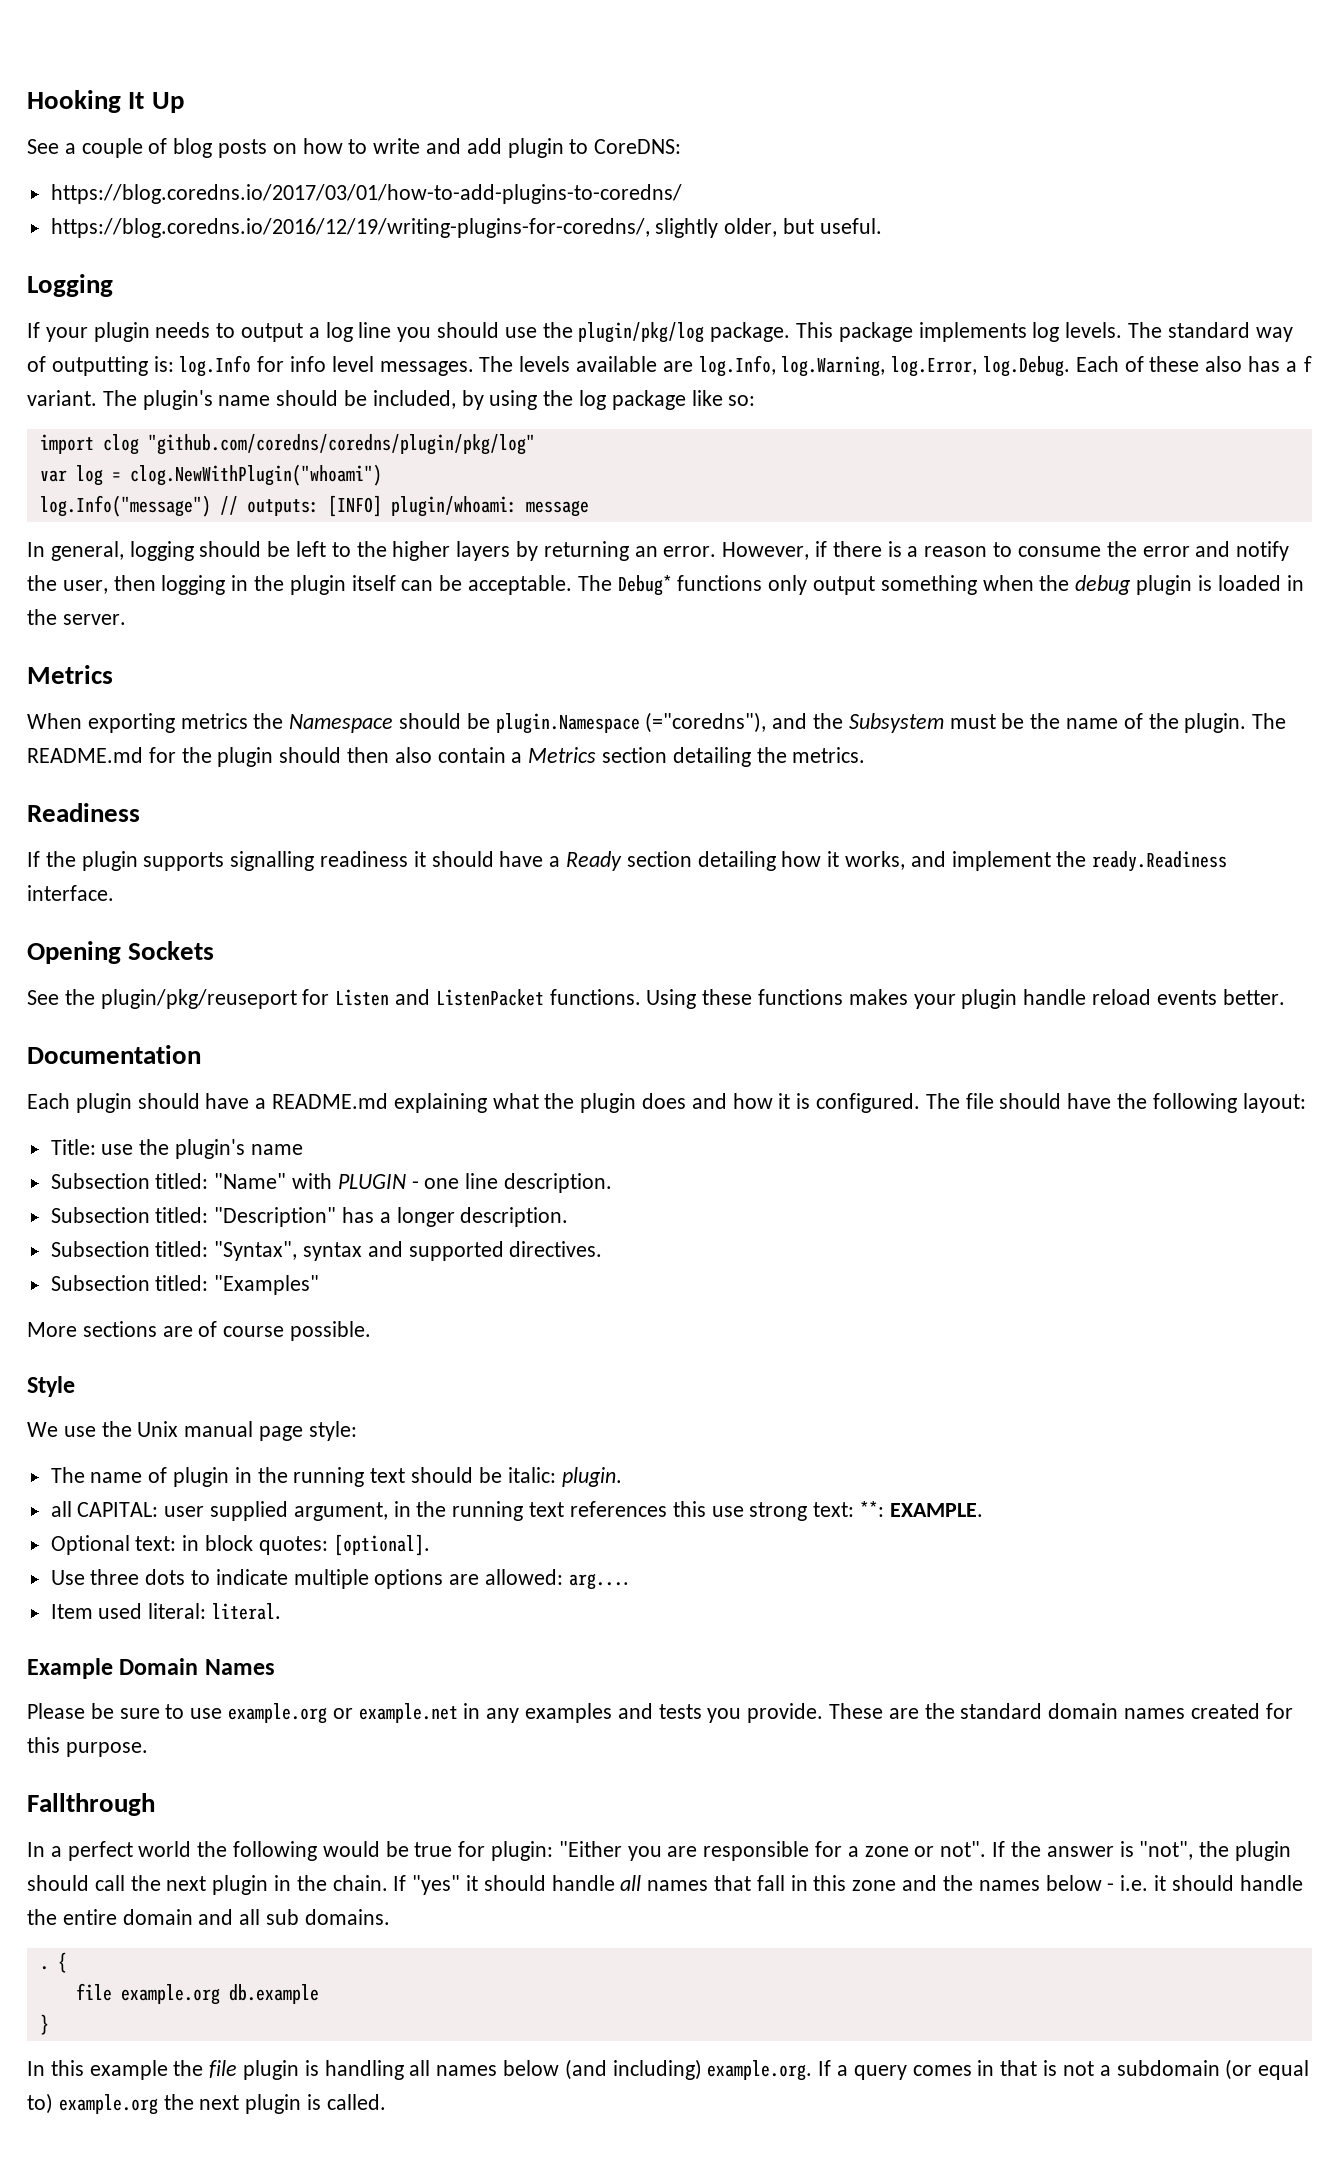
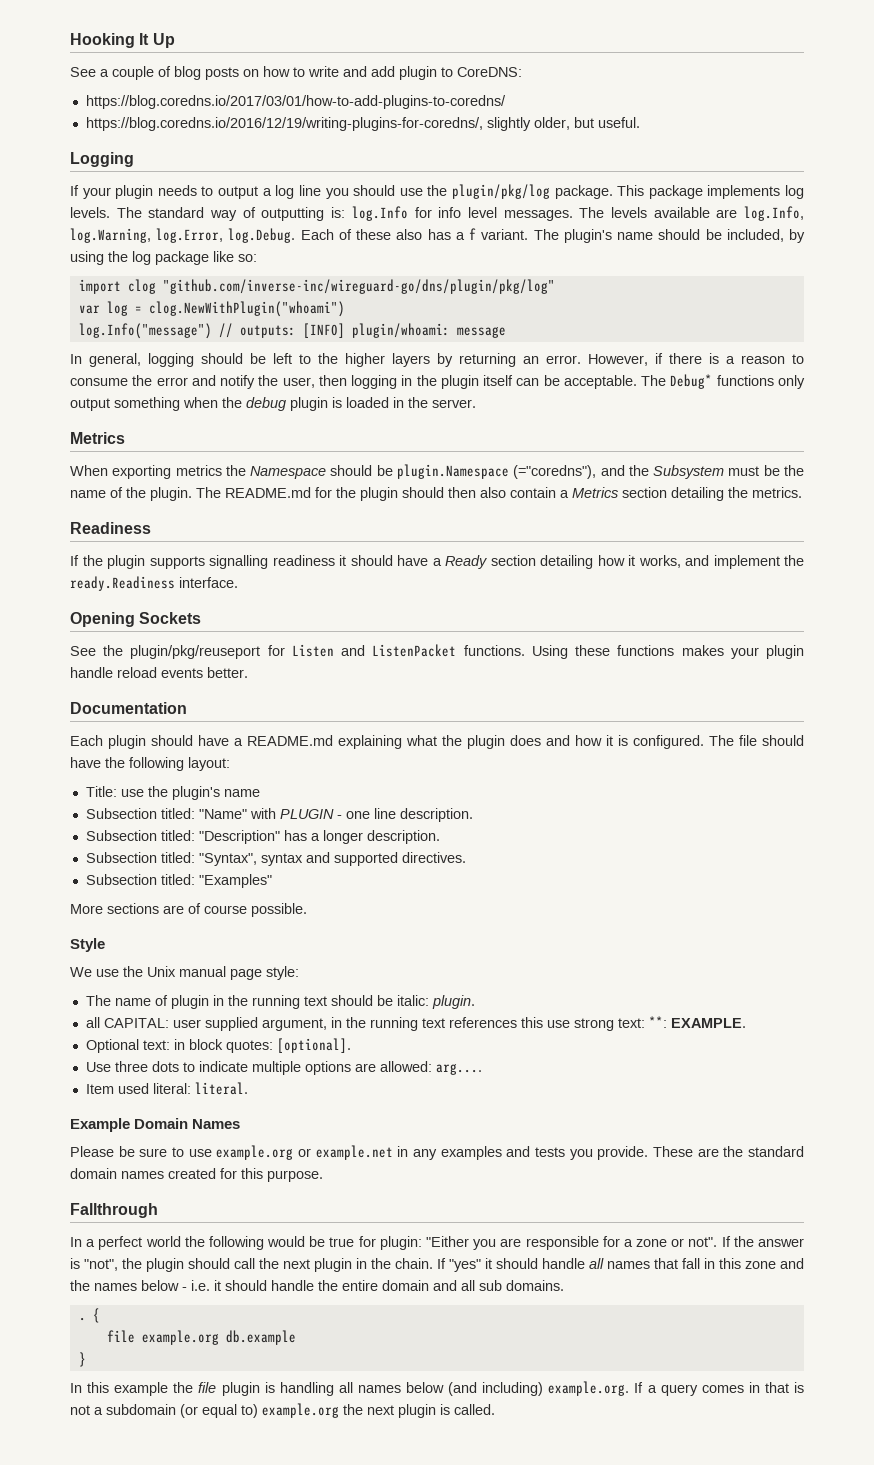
[147,434,535,455] "github.com/coredns/coredns/plugin/pkg/log" -> [162,279,555,294] "github.com/inverse-inc/wireguard-go/dns/plugin/pkg/log"

